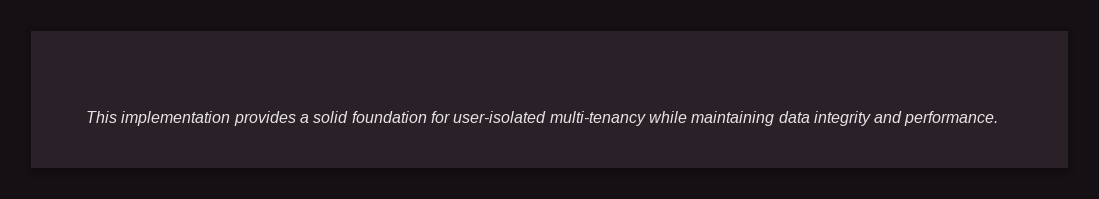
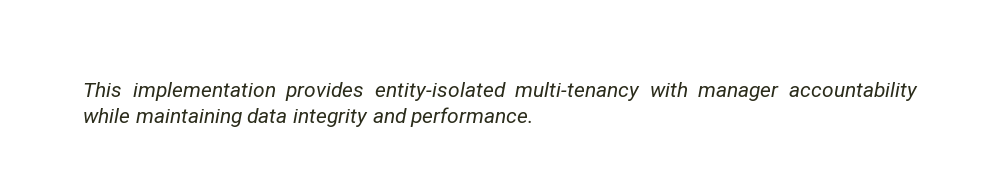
[299,111,646,126] a solid foundation for user-isolated multi-tenancy -> [374,82,918,101] entity-isolated multi-tenancy with manager accountability

